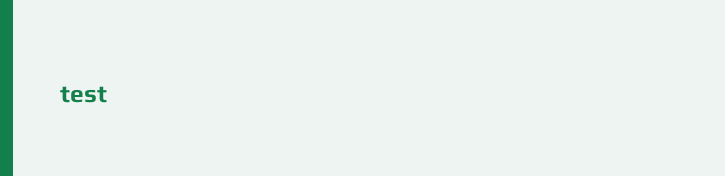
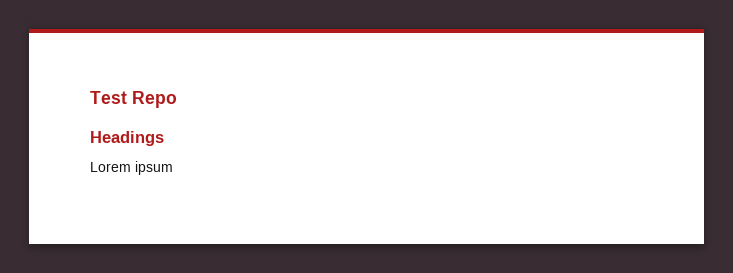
[60,86,107,103] test -> [90,91,177,108] [90,131,164,146] [90,161,173,175] Test Repo // Headings // Lorem ipsum

